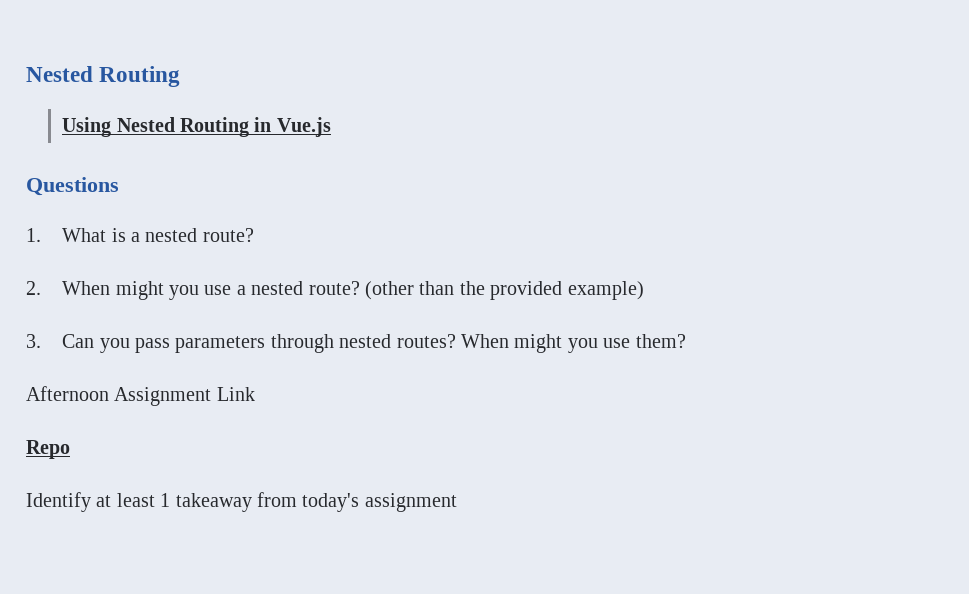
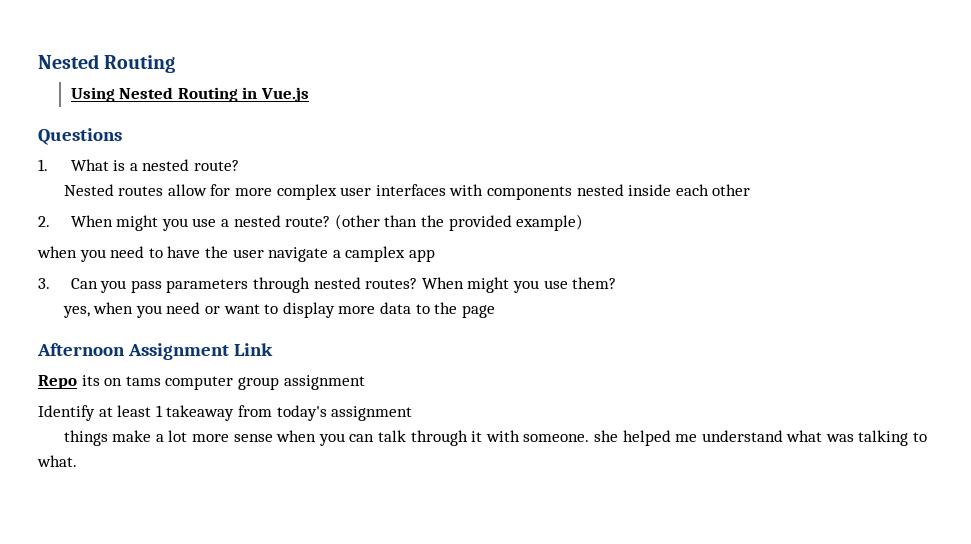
(254, 235) none -> [63,184,751,200] // Nested routes allow for more complex user interfaces with components nested inside each other
(644, 290) none -> [37,246,435,262] // when you need to have the user navigate a camplex app
[26,386,255,406] [26,440,70,459] Afternoon Assignment Link // Repo -> [62,302,495,318] [37,343,273,360] [38,375,365,390] yes, when you need or want to display more data to the page // Afternoon Assignment Link // Repo its on tams computer group assignment
(457, 502) none -> [63,430,928,446] [37,455,77,467] // things make a lot more sense when you can talk through it with someone. she helped me understand what was talking to what.

